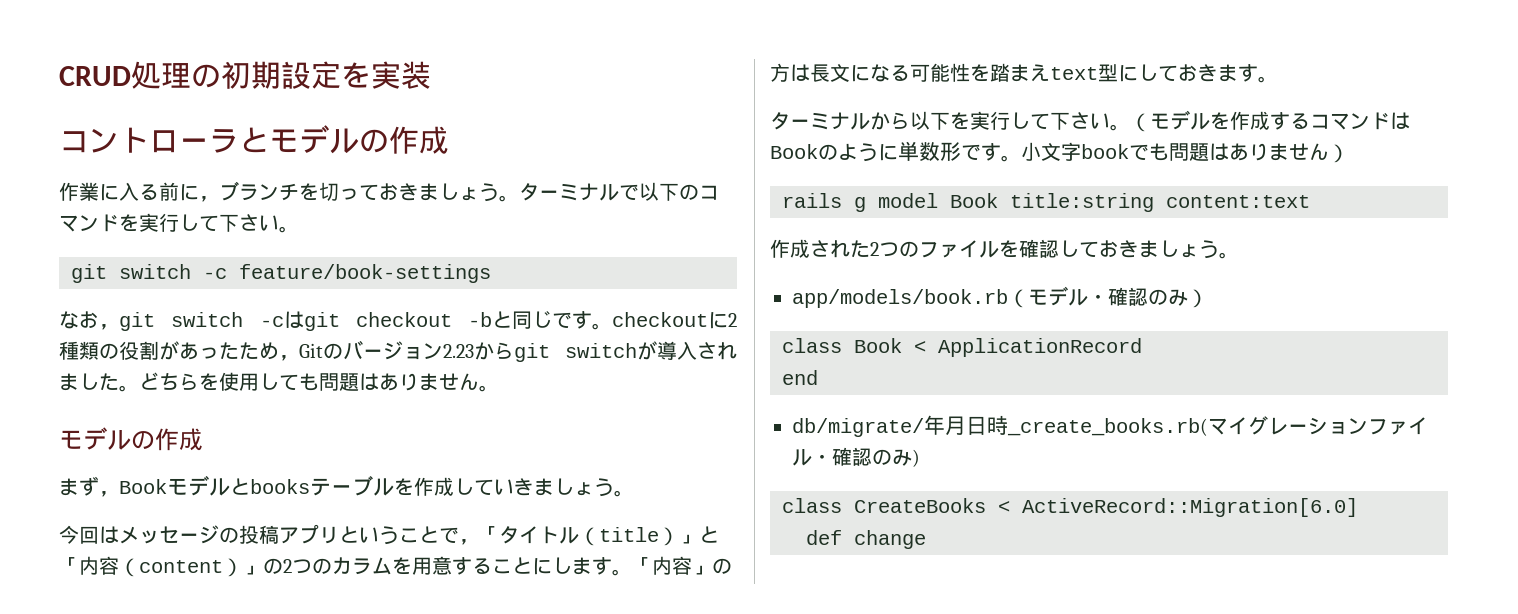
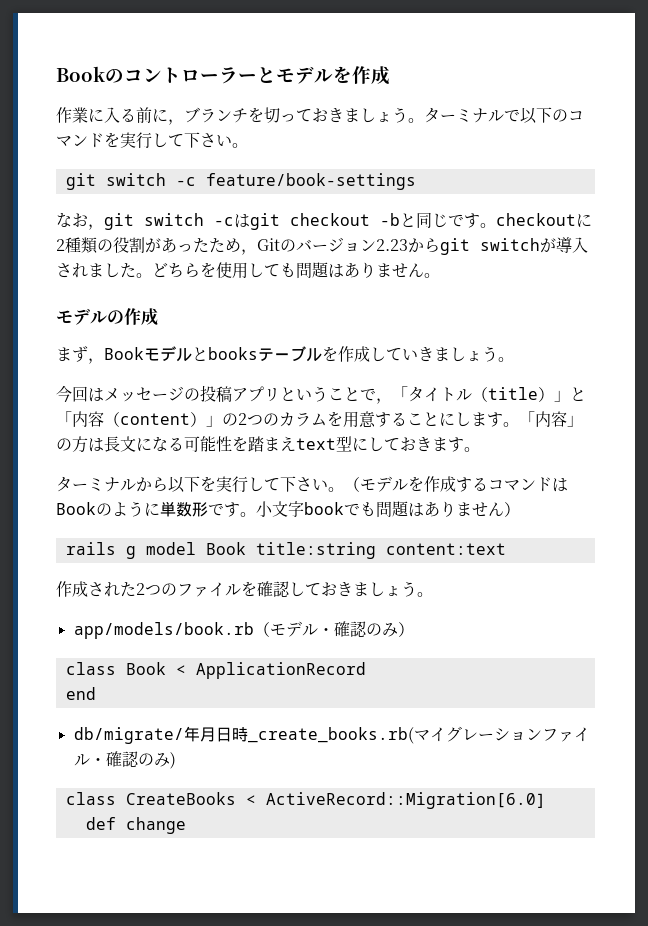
[59,61,431,89] CRUD処理の初期設定を実装 // -> [56,66,124,83] Bookの
(239, 141) none -> [238,73,257,82] ー
[359,129,389,153] の -> [333,66,352,83] を

